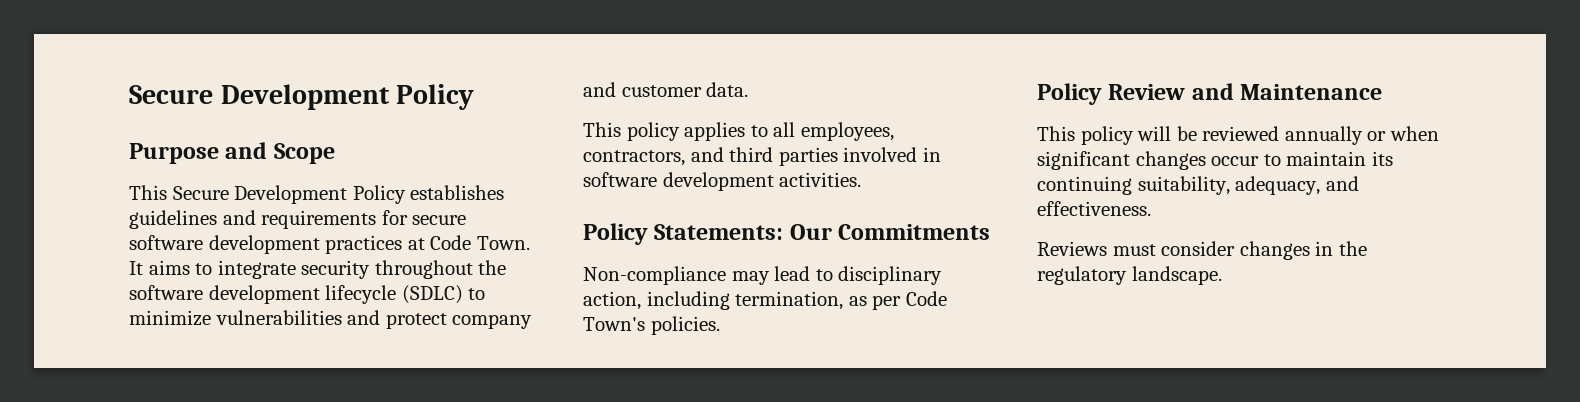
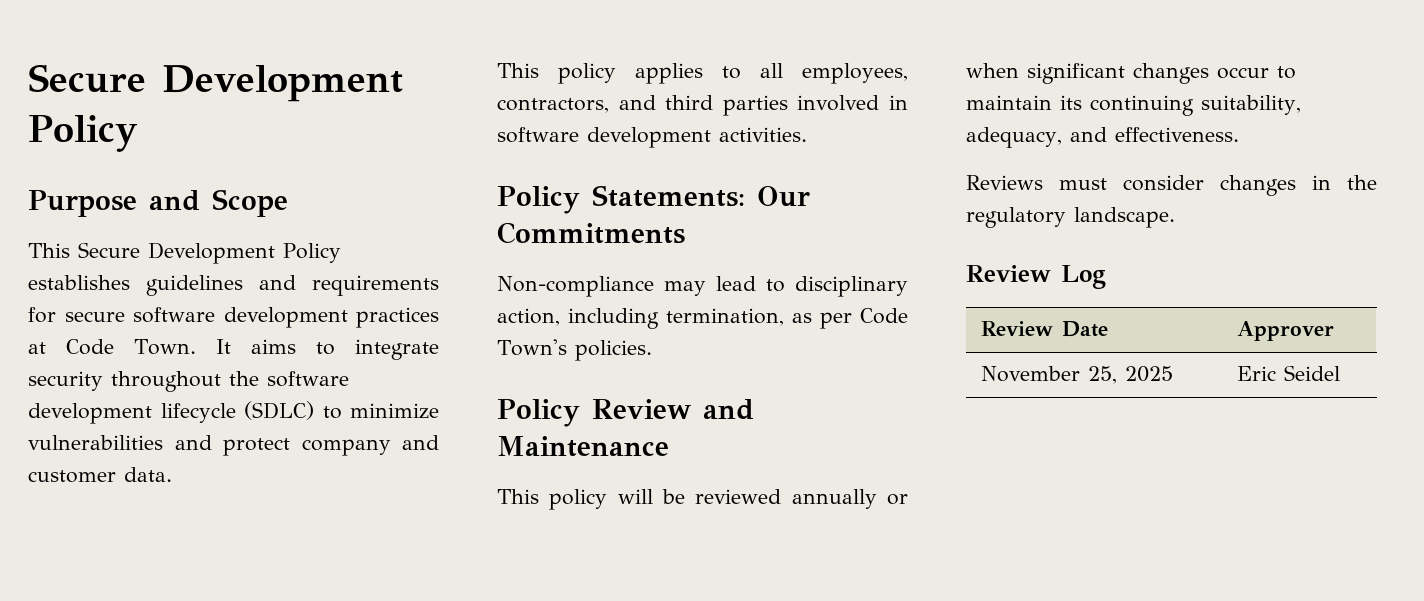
(1222, 275) none -> [966,265,1106,289] [980,321,1108,337] [1236,321,1334,341] [980,366,1173,384] [1236,365,1340,381] // Review Log // Review Date | Approver // November 25, 2025 | Eric Seidel

